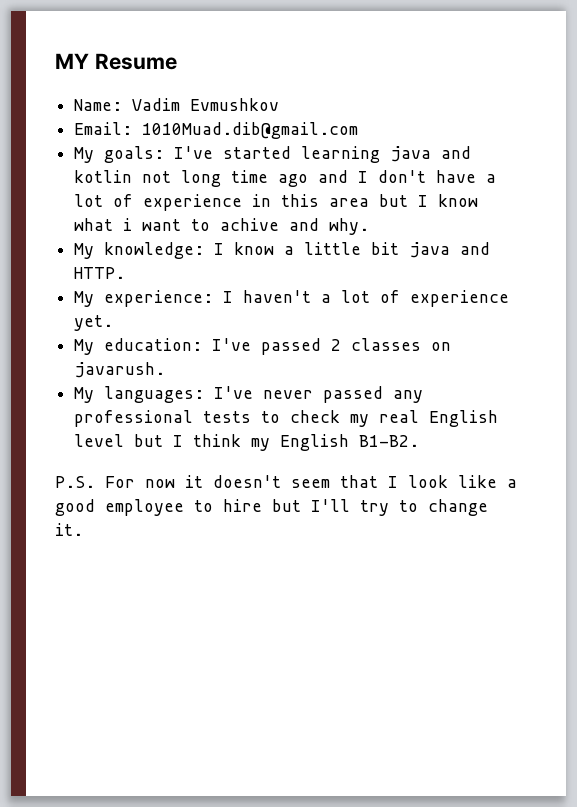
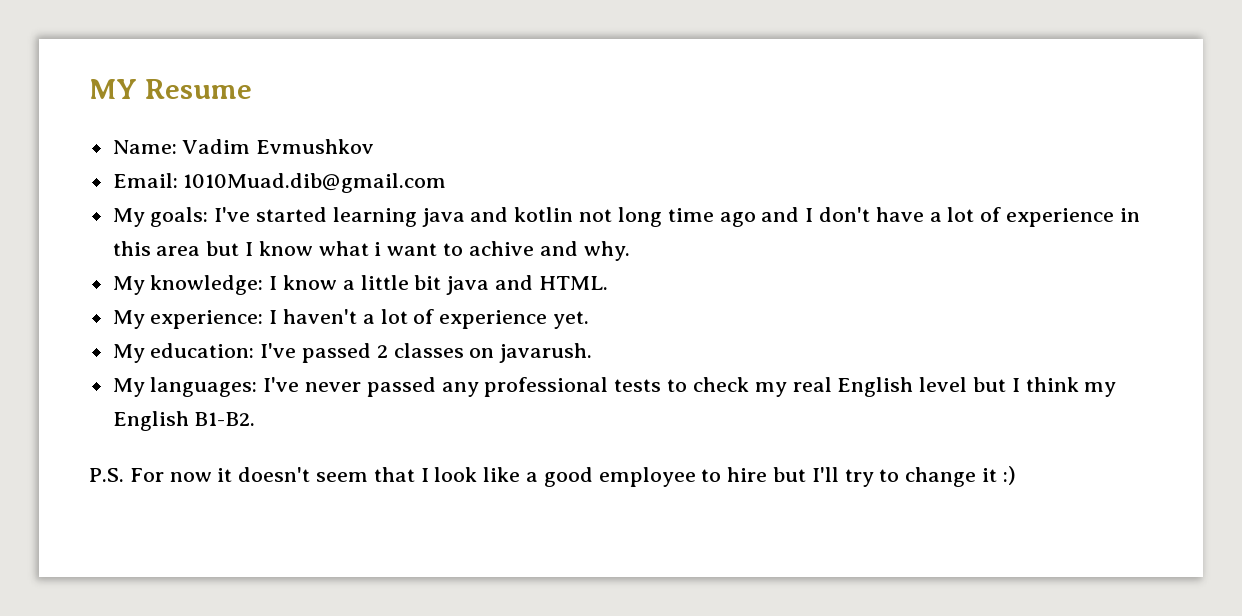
[74,267,126,279] HTTP. -> [538,276,608,290] HTML.
[55,523,83,536] it. -> [982,466,1016,485] it :)

